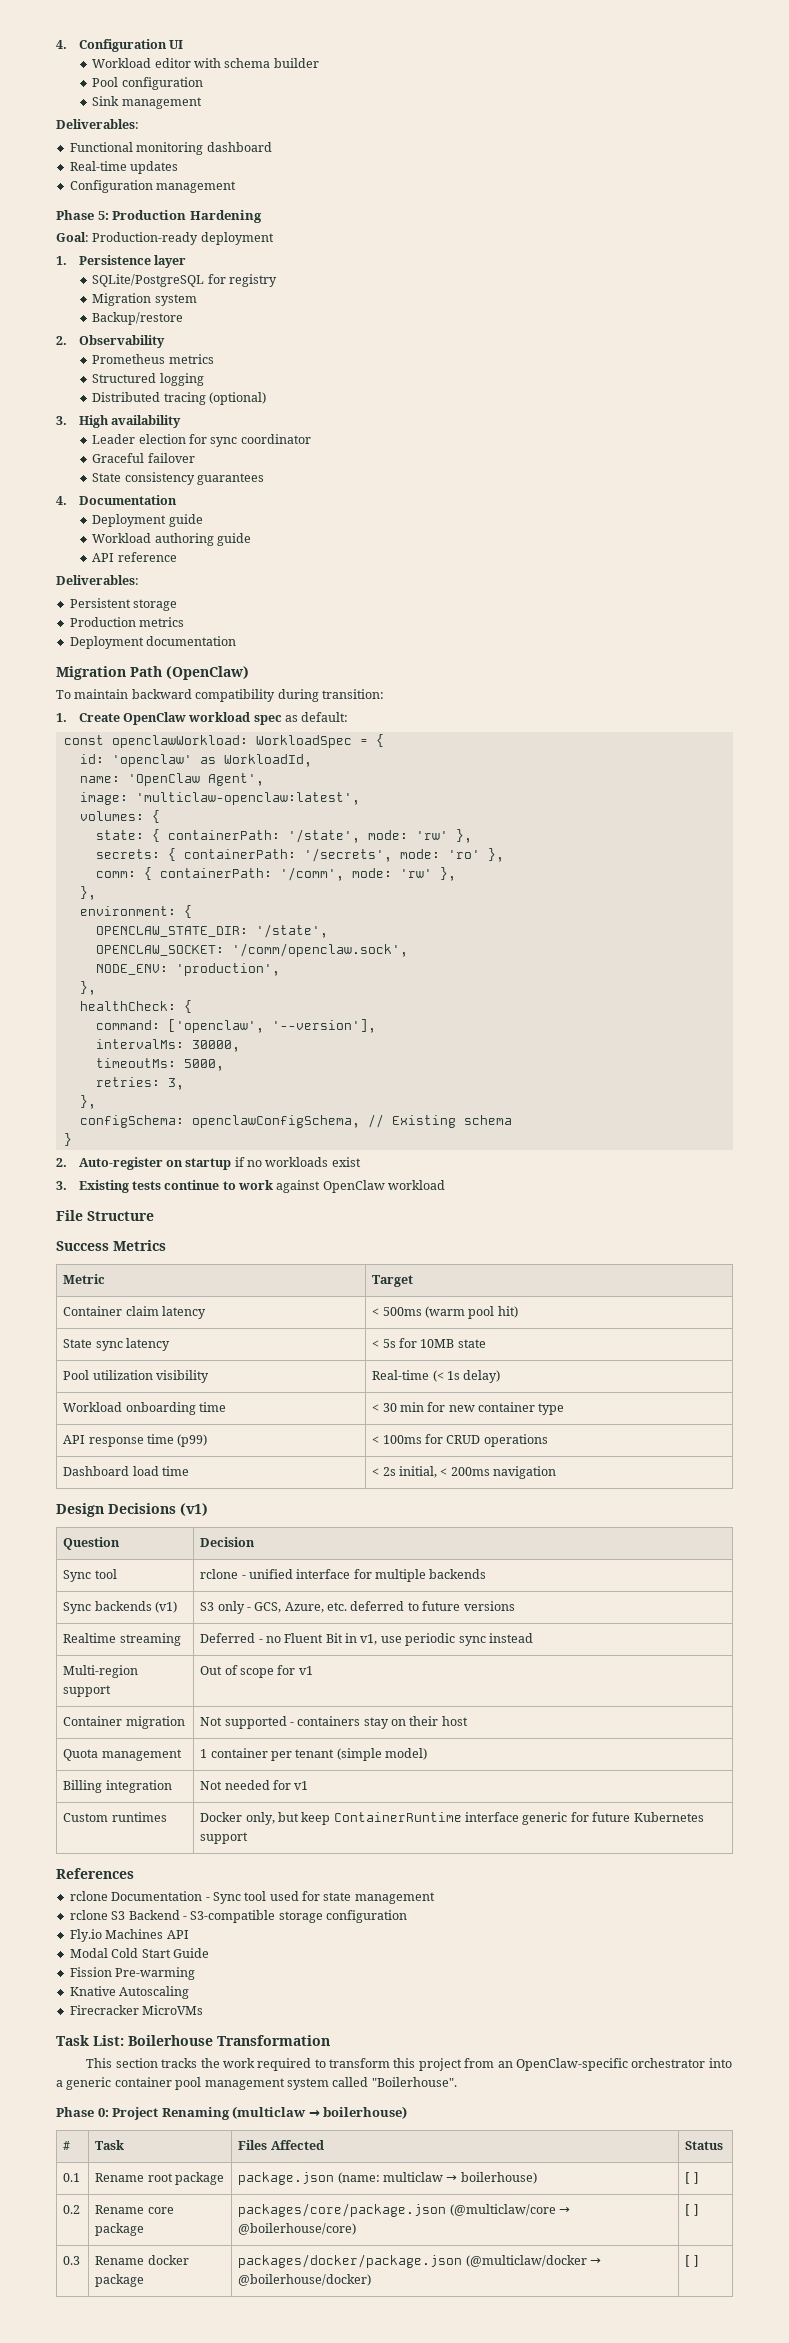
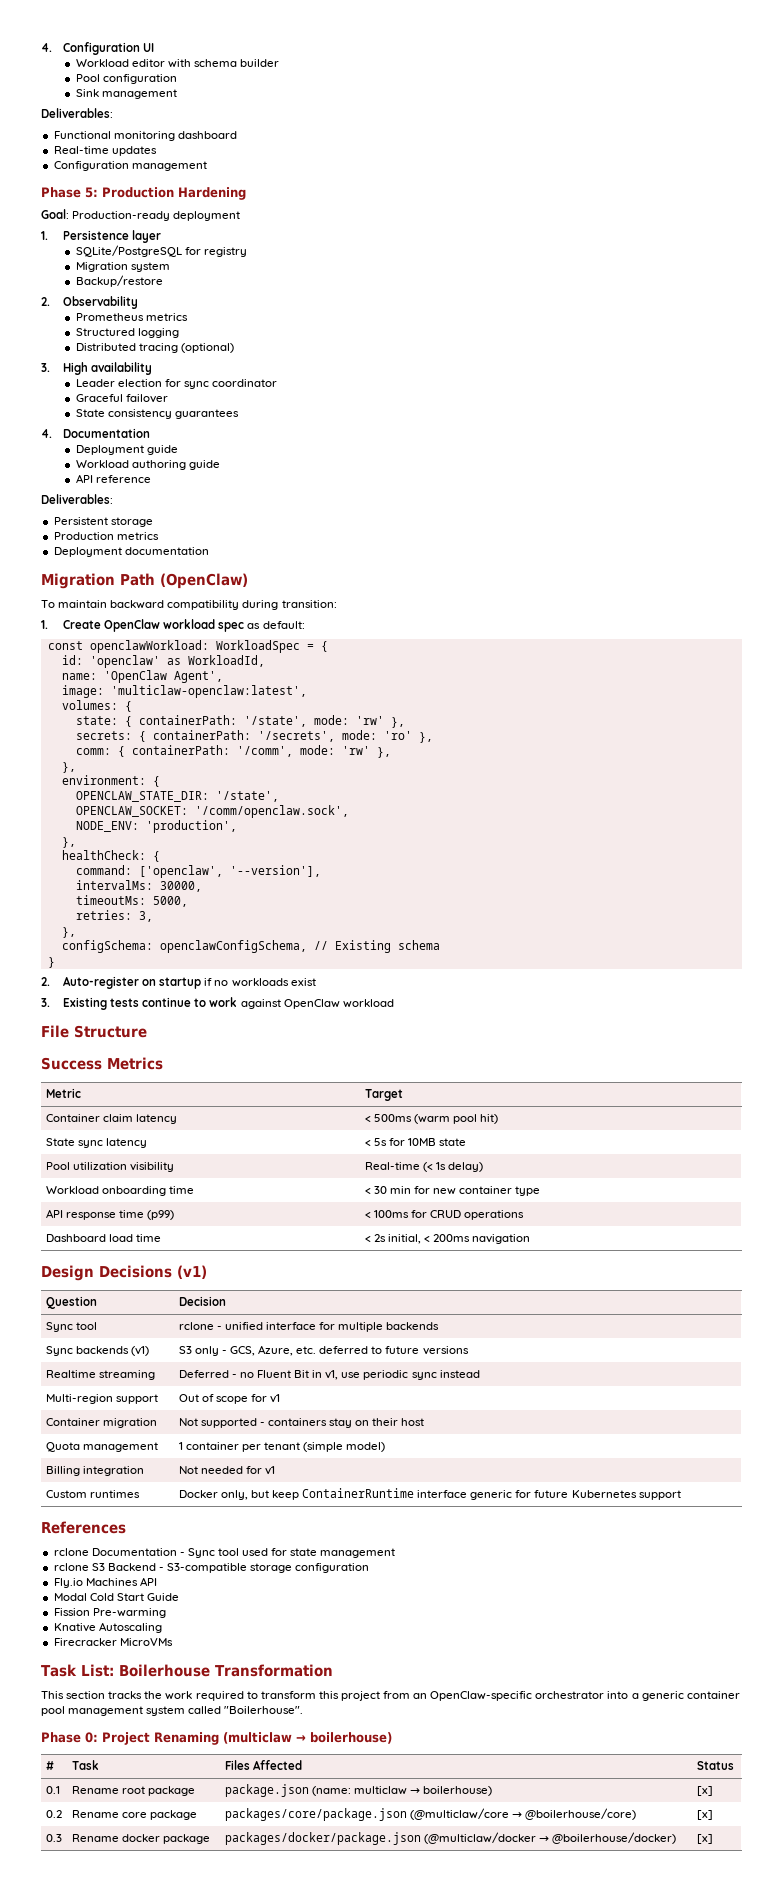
[685,2172,699,2184] [ ] -> [696,1786,713,1796] [x]
[685,2204,699,2216] [ ] -> [696,1810,713,1820] [x]
[685,2255,699,2267] [ ] -> [696,1834,713,1844] [x]

